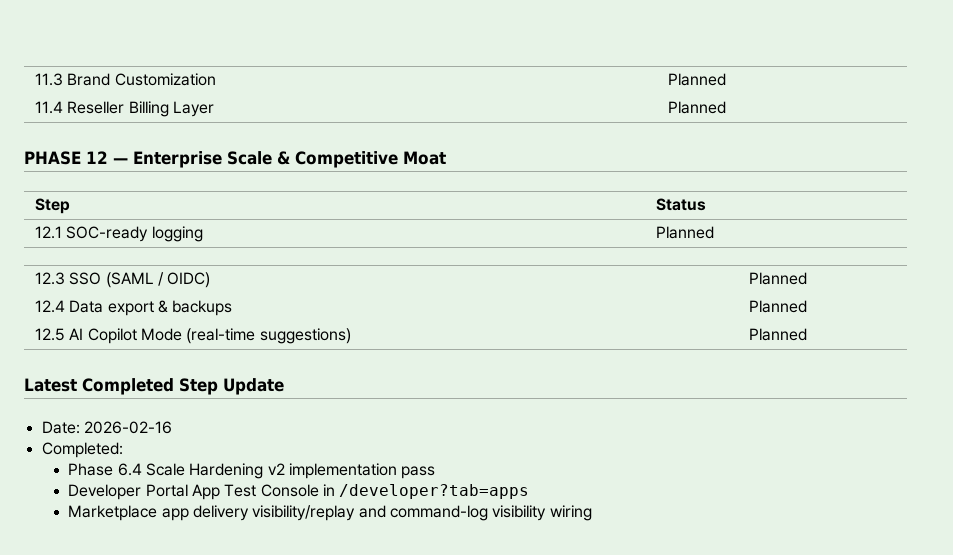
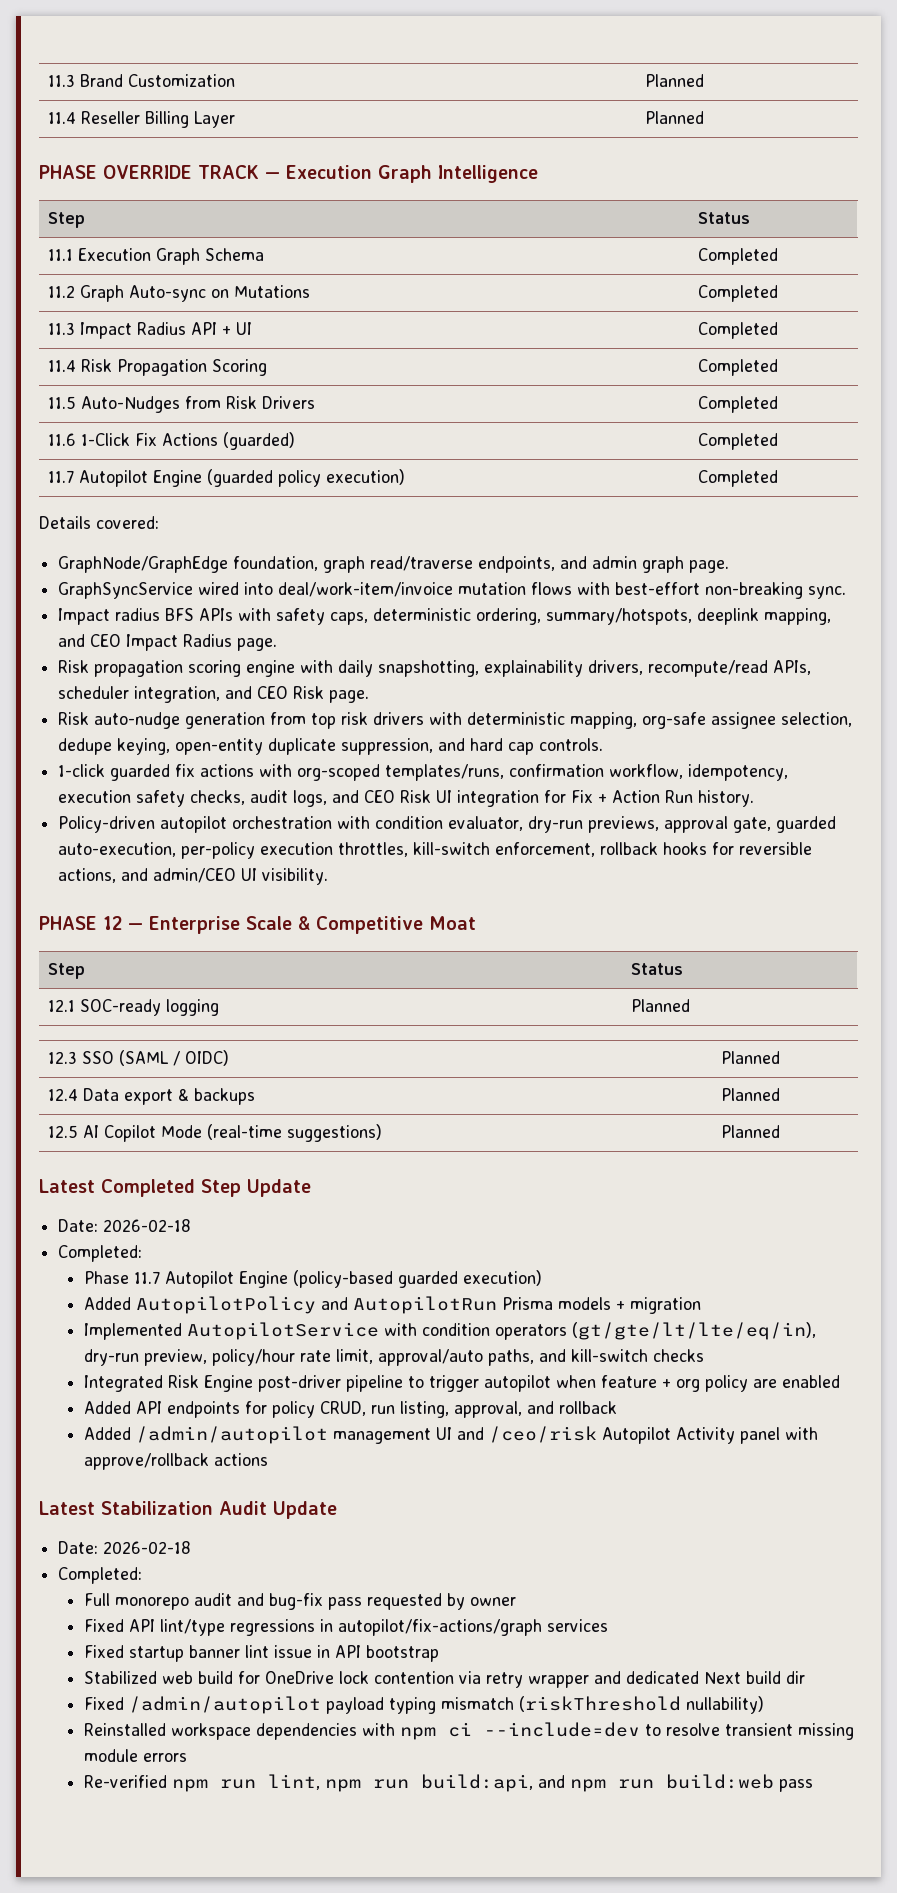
(726, 107) none -> [39,165,538,183] [47,212,85,228] [697,212,750,224] [47,248,264,265] [697,248,778,265] [47,285,310,302] [697,285,778,302] [47,322,252,339] [697,322,778,339] [47,359,267,376] [697,359,778,376] [47,396,315,413] [697,396,778,413] [47,432,295,450] [697,433,778,450] [47,469,405,487] [697,470,778,487] [39,516,159,529] [58,556,730,573] [58,582,847,599] [58,608,832,625] [58,634,278,651] [58,660,812,677] [58,686,370,703] [58,712,853,729] [58,738,604,755] [58,764,789,781] [58,790,755,807] [58,816,837,833] [58,842,813,859] [58,868,329,885] // PHASE OVERRIDE TRACK — Execution Graph Intelligence // Step | Status // 11.1 Execution Graph Schema | Completed // 11.2 Graph Auto-sync on Mutations | Completed // 11.3 Impact Radius API + UI | Completed // 11.4 Risk Propagation Scoring | Completed // 11.5 Auto-Nudges from Risk Drivers | Completed // 11.6 1-Click Fix Actions (guarded) | Completed // 11.7 Autopilot Engine (guarded policy execution) | Completed // Details covered: // GraphNode/GraphEdge foundation, graph read/traverse endpoints, and admin graph page. // GraphSyncService wired into deal/work-item/invoice mutation flows with best-effort non-breaking sync. // Impact radius BFS APIs with safety caps, deterministic ordering, summary/hotspots, deeplink mapping, and CEO Impact Radius page. // Risk propagation scoring engine with daily snapshotting, explainability drivers, recompute/read APIs, scheduler integration, and CEO Risk page. // Risk auto-nudge generation from top risk drivers with deterministic mapping, org-safe assignee selection, dedupe keying, open-entity duplicate suppression, and hard cap controls. // 1-click guarded fix actions with org-scoped templates/runs, confirmation workflow, idempotency, execution safety checks, audit logs, and CEO Risk UI integration for Fix + Action Run history. // Policy-driven autopilot orchestration with condition evaluator, dry-run previews, approval gate, guarded auto-execution, per-policy execution throttles, kill-switch enforcement, rollback hooks for reversible actions, and admin/CEO UI visibility.
[83,421,172,434] 2026-02-16 -> [103,1219,192,1232] 2026-02-18
[117,463,436,479] [68,484,530,500] [68,505,592,521] 6.4 Scale Hardening v2 implementation pass // Developer Portal App Test Console in /developer?tab=apps // Marketplace app delivery visibility/replay and command-log visibility wiring -> [133,1270,542,1288] [83,1296,701,1314] [83,1322,816,1340] [83,1349,704,1366] [83,1375,840,1392] [83,1401,617,1418] [83,1426,818,1444] [83,1453,268,1470] [39,1501,337,1519] [58,1541,192,1554] [58,1567,143,1584] [83,1593,516,1610] [83,1619,608,1636] [83,1645,439,1662] [83,1671,805,1688] [83,1696,764,1714] [83,1722,854,1740] [83,1749,187,1762] [83,1774,813,1792] 11.7 Autopilot Engine (policy-based guarded execution) // Added AutopilotPolicy and AutopilotRun Prisma models + migration // Implemented AutopilotService with condition operators (gt/gte/lt/lte/eq/in), dry-run preview, policy/hour rate limit, approval/auto paths, and kill-switch checks // Integrated Risk Engine post-driver pipeline to trigger autopilot when feature + org policy are enabled // Added API endpoints for policy CRUD, run listing, approval, and rollback // Added /admin/autopilot management UI and /ceo/risk Autopilot Activity panel with approve/rollback actions // Latest Stabilization Audit Update // Date: 2026-02-18 // Completed: // Full monorepo audit and bug-fix pass requested by owner // Fixed API lint/type regressions in autopilot/fix-actions/graph services // Fixed startup banner lint issue in API bootstrap // Stabilized web build for OneDrive lock contention via retry wrapper and dedicated Next build dir // Fixed /admin/autopilot payload typing mismatch (riskThreshold nullability) // Reinstalled workspace dependencies with npm ci --include=dev to resolve transient missing module errors // Re-verified npm run lint, npm run build:api, and npm run build:web pass

